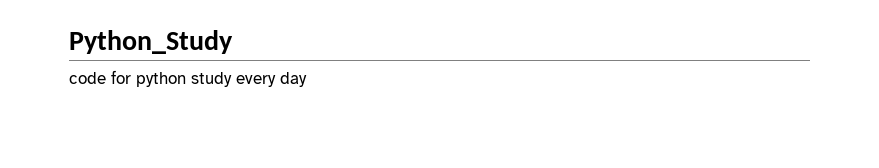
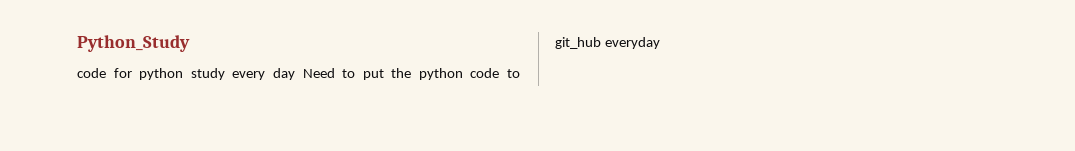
(307, 79) none -> [302,68,520,80] [555,37,660,49] Need to put the python code to git_hub everyday

